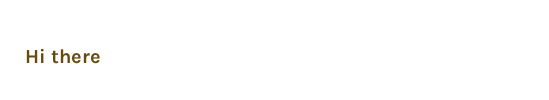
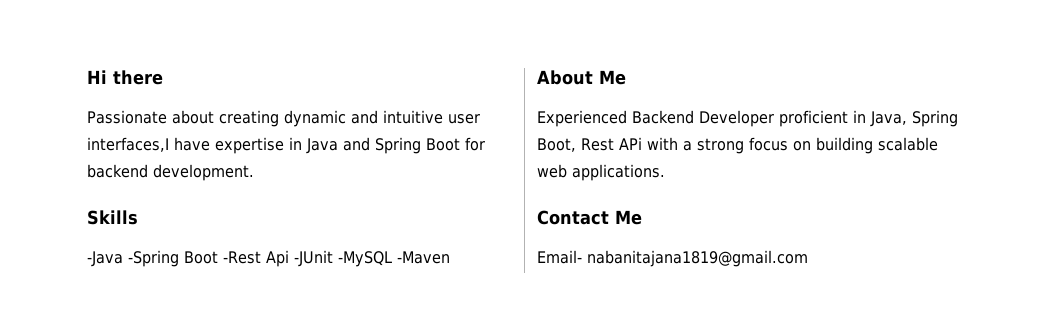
(102, 56) none -> [87,110,480,127] [87,137,485,154] [87,164,254,181] [87,210,138,225] [87,250,451,267] [537,70,626,85] [537,110,958,127] [537,137,938,154] [537,164,665,181] [537,210,642,225] [537,250,808,267] // Passionate about creating dynamic and intuitive user interfaces,I have expertise in Java and Spring Boot for backend development. // Skills // -Java -Spring Boot -Rest Api -JUnit -MySQL -Maven // About Me // Experienced Backend Developer proficient in Java, Spring Boot, Rest APi with a strong focus on building scalable web applications. // Contact Me // Email- nabanitajana1819@gmail.com

